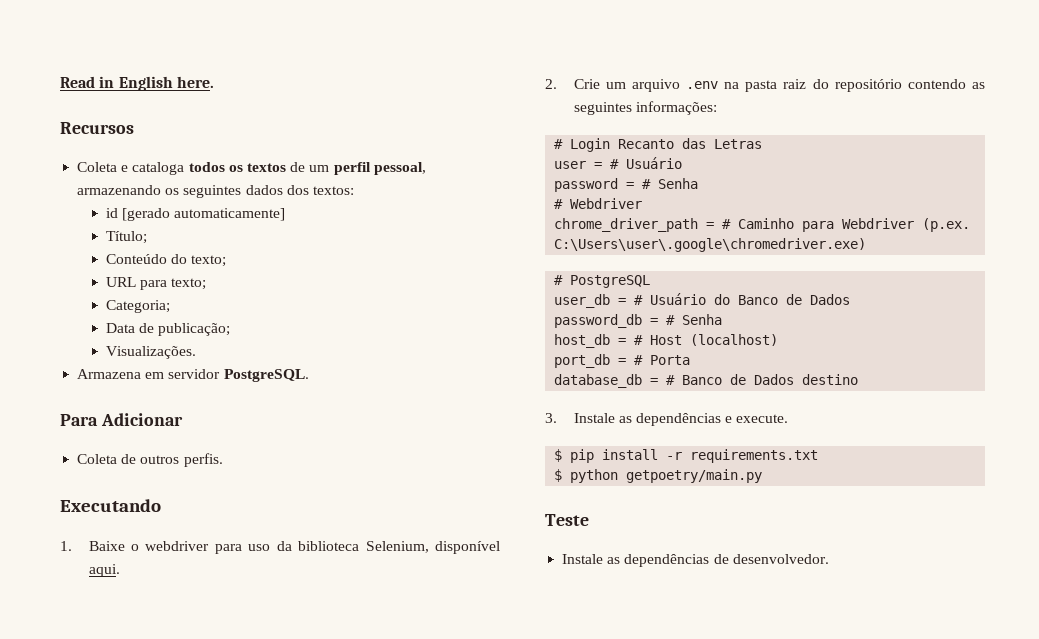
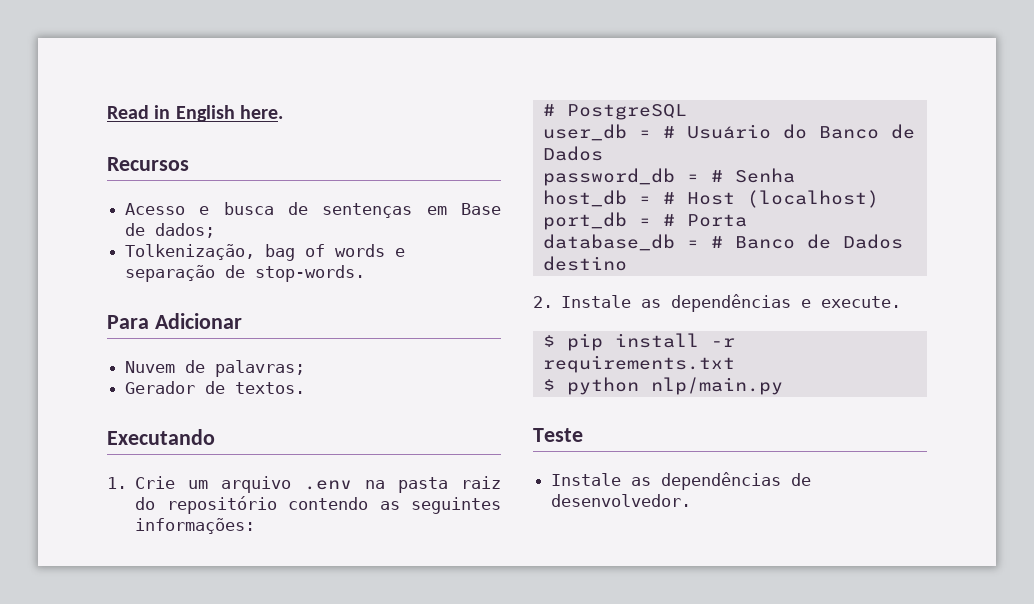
[77,162,426,175] [77,185,354,198] [105,208,285,221] [105,231,147,244] [105,254,226,267] [105,277,206,290] [105,300,170,313] [105,323,230,336] [105,346,196,359] [77,369,309,382] [60,413,183,426] [77,453,223,467] [60,499,161,512] [60,541,500,554] [88,564,120,577] [545,79,557,89] Coleta e cataloga todos os textos de um perfil pessoal, armazenando os seguintes dados dos textos: // id [gerado automaticamente] // Título; // Conteúdo do texto; // URL para texto; // Categoria; // Data de publicação; // Visualizações. // Armazena em servidor PostgreSQL. // Para Adicionar // Coleta de outros perfis. // Executando // 1. Baixe o webdriver para uso da biblioteca Selenium, disponível aqui. // 2. -> [125,202,501,218] [125,223,216,238] [125,244,406,261] [125,265,366,282] [107,313,242,329] [125,360,306,377] [125,381,306,394] [107,429,215,445] [107,477,127,489] Acesso e busca de sentenças em Base de dados; // Tolkenização, bag of words e separação de stop-words. // Para Adicionar // Nuvem de palavras; // Gerador de textos. // Executando // 1.
[554,138,763,152] [554,157,683,169] [554,178,699,192] [554,198,643,209] [554,218,971,232] [554,238,867,252] // # Login Recanto das Letras // user = # Usuário // password = # Senha // # Webdriver // chrome_driver_path = # Caminho para Webdriver (p.ex. C:\Users\user\.google\chromedriver.exe) -> (256, 526) none
[545,413,557,423] 3. -> [533,296,553,308] 2.
[626,469,763,483] getpoetry/main.py -> [650,377,783,395] nlp/main.py

